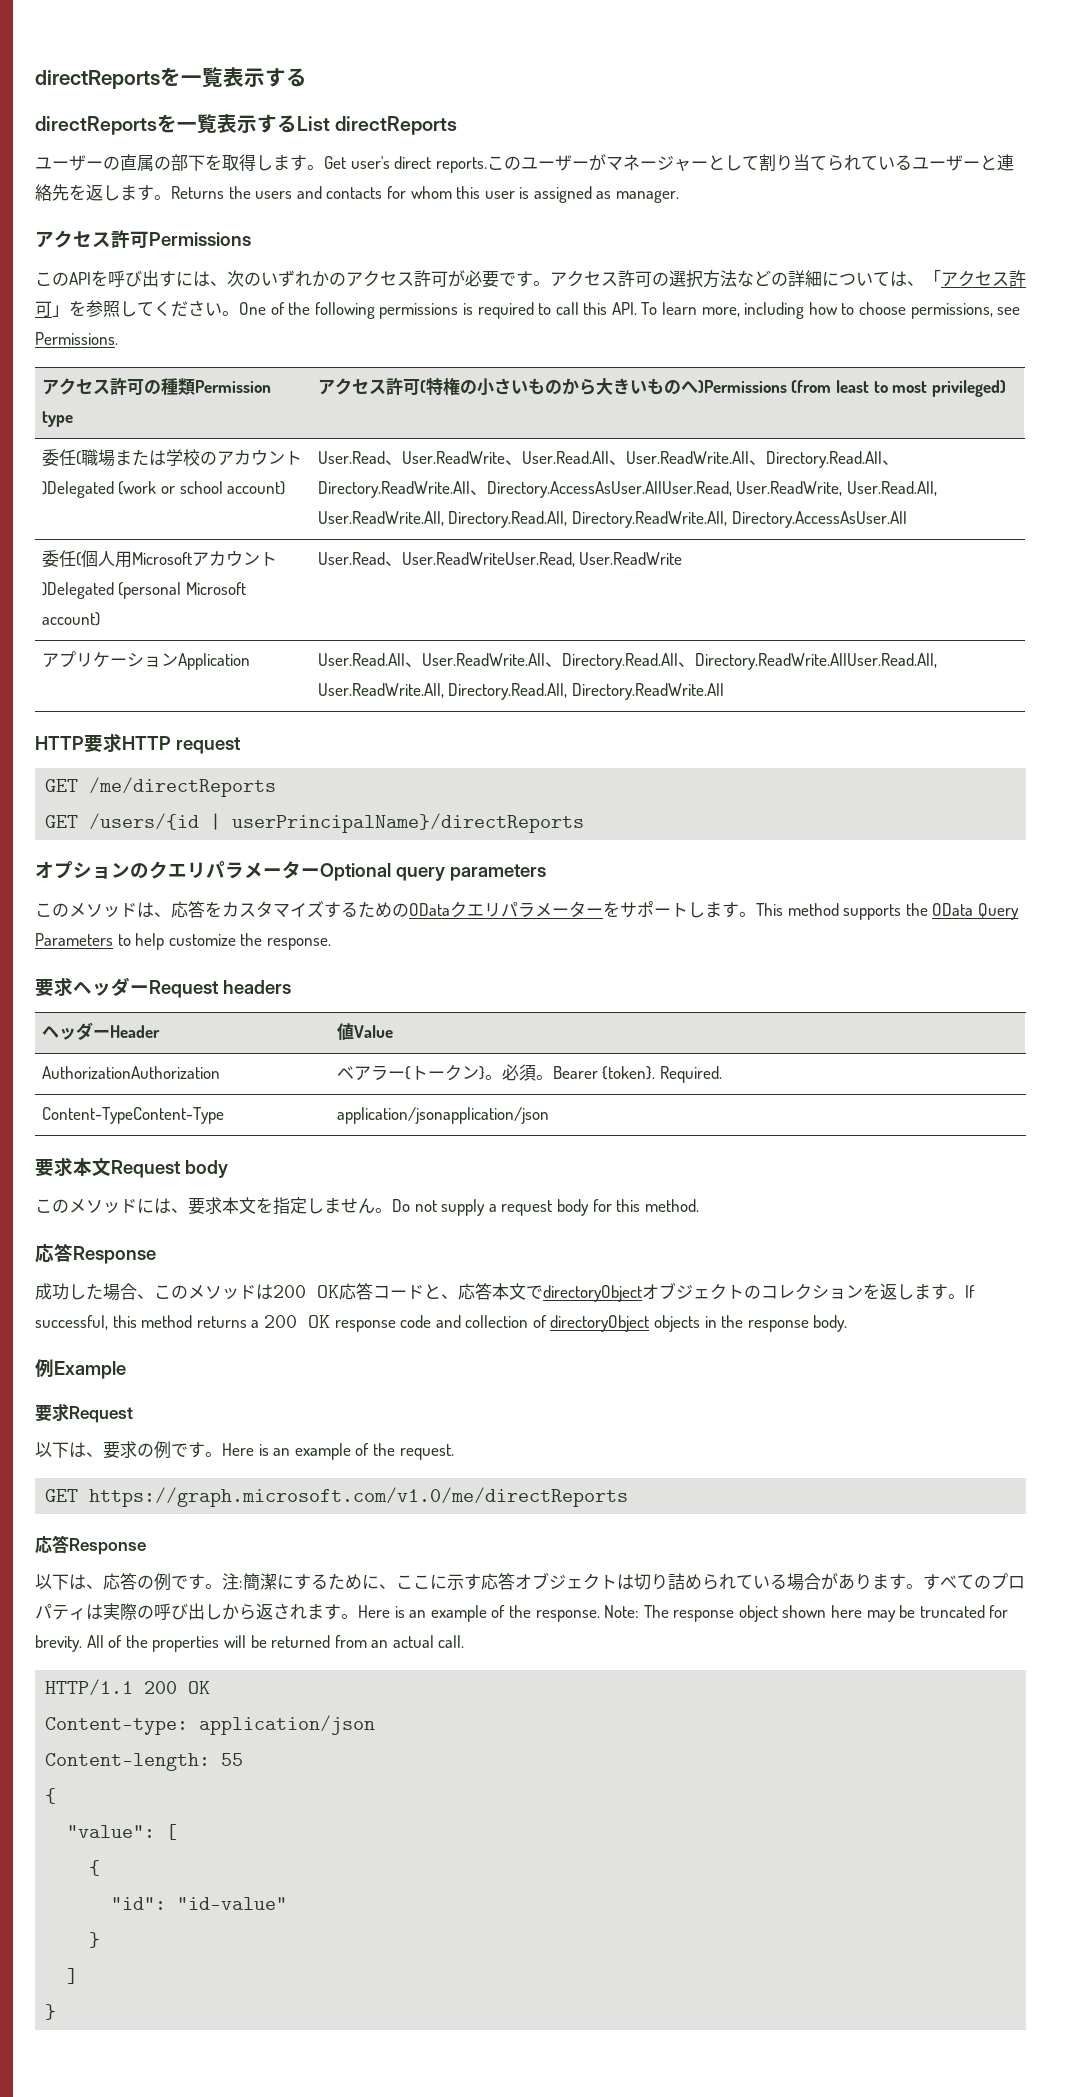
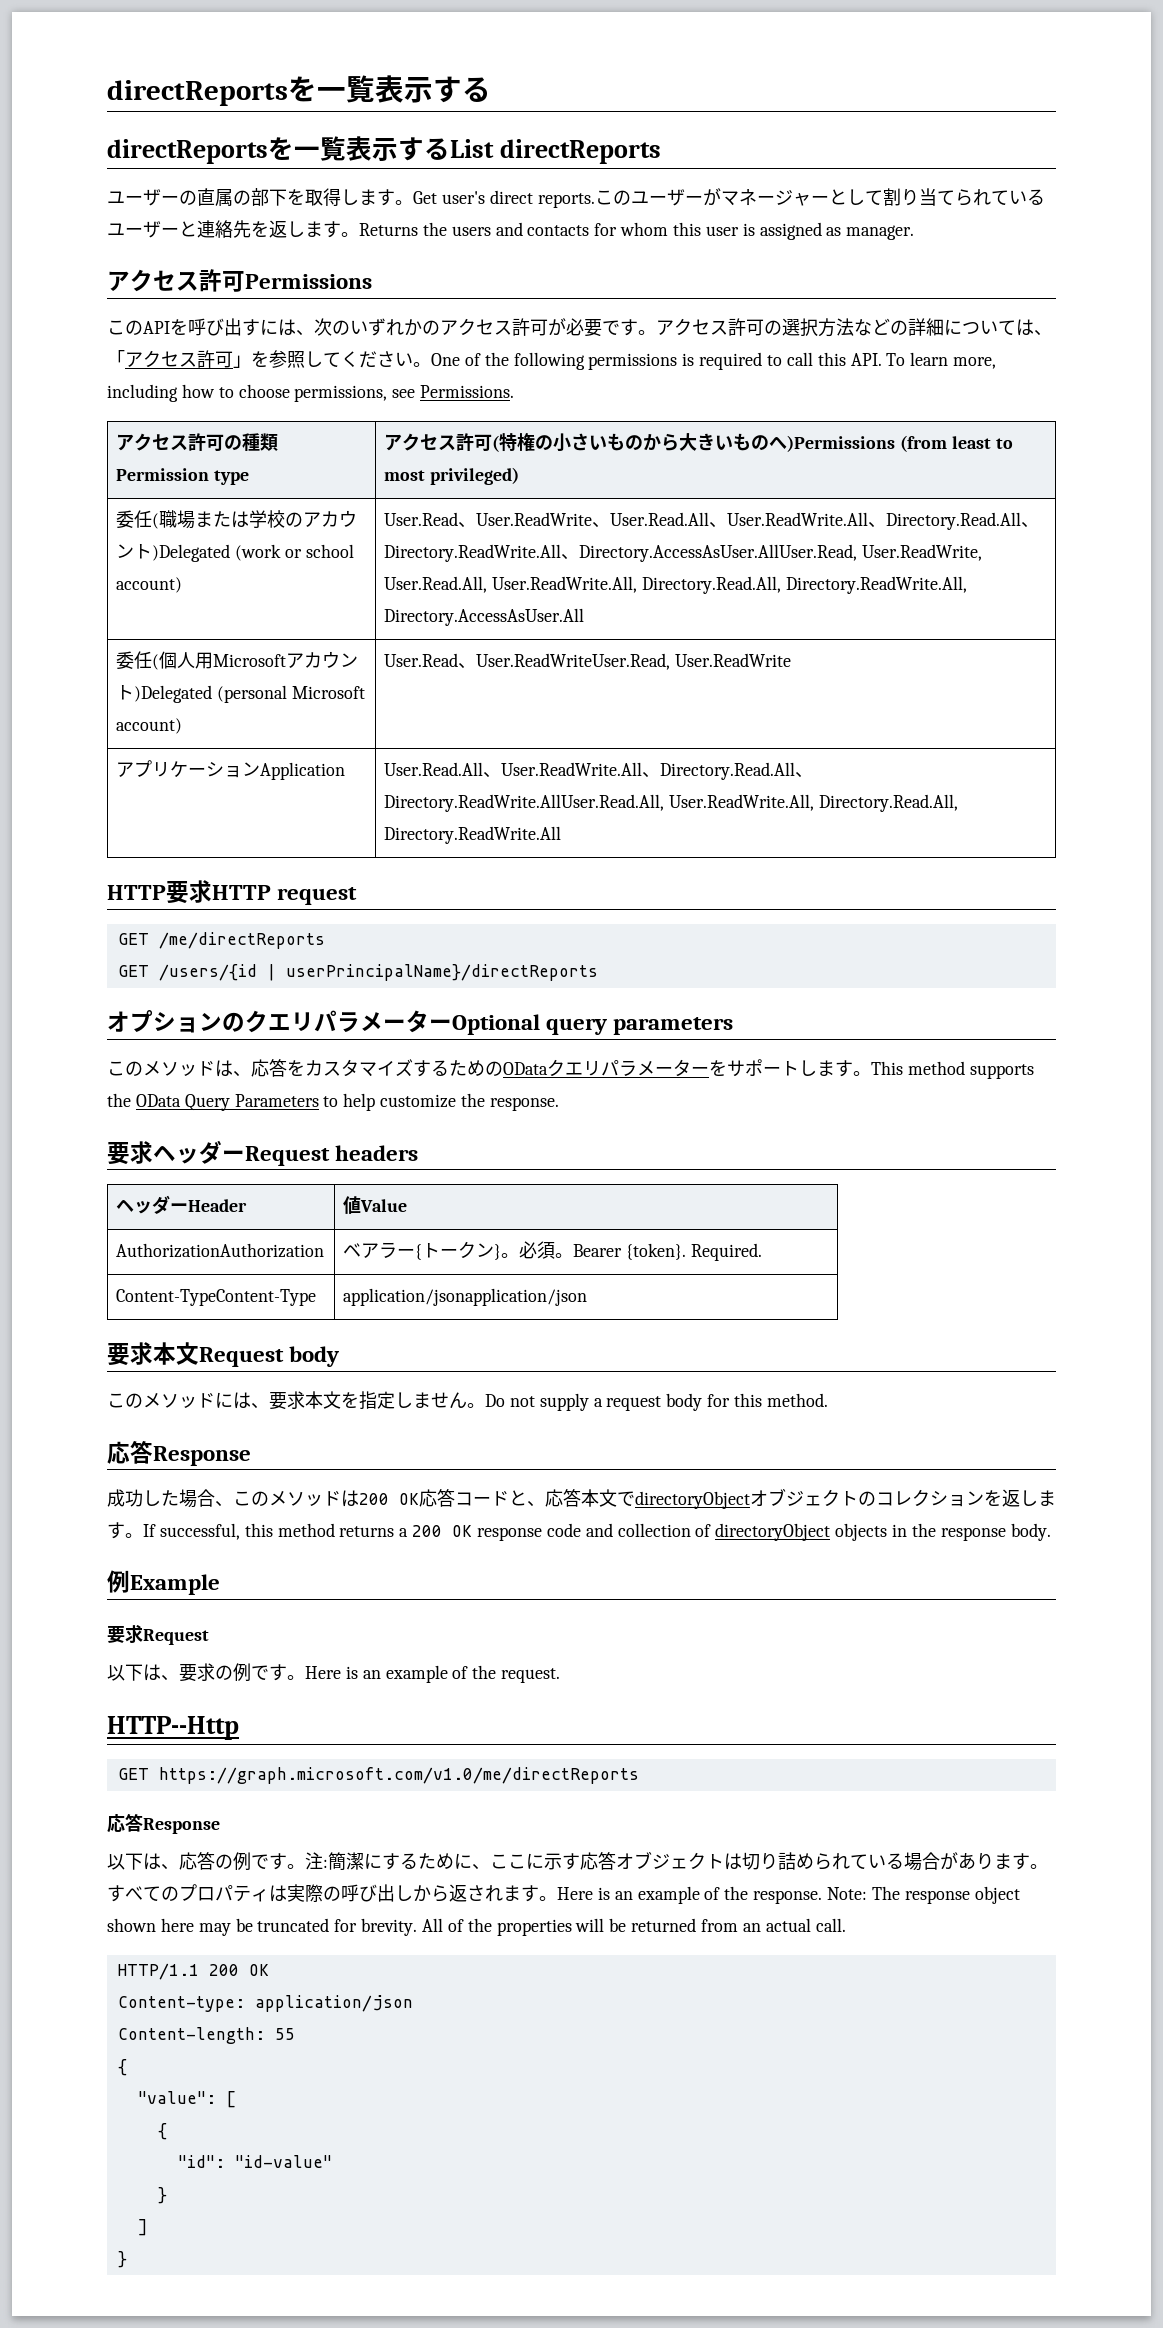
(454, 1452) none -> [107,1716,239,1740] // HTTP--Http

